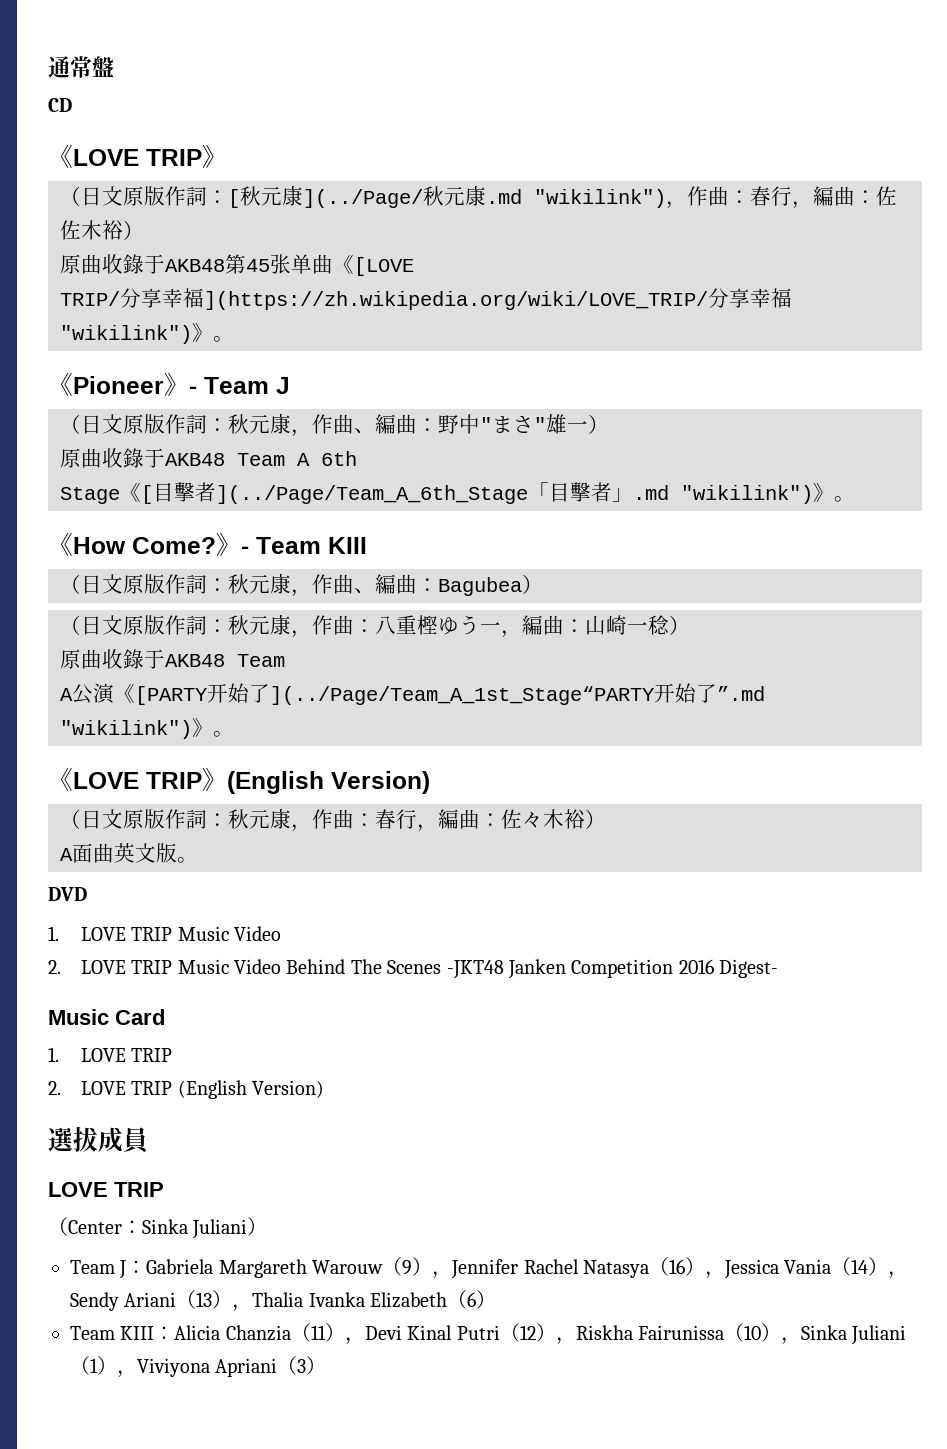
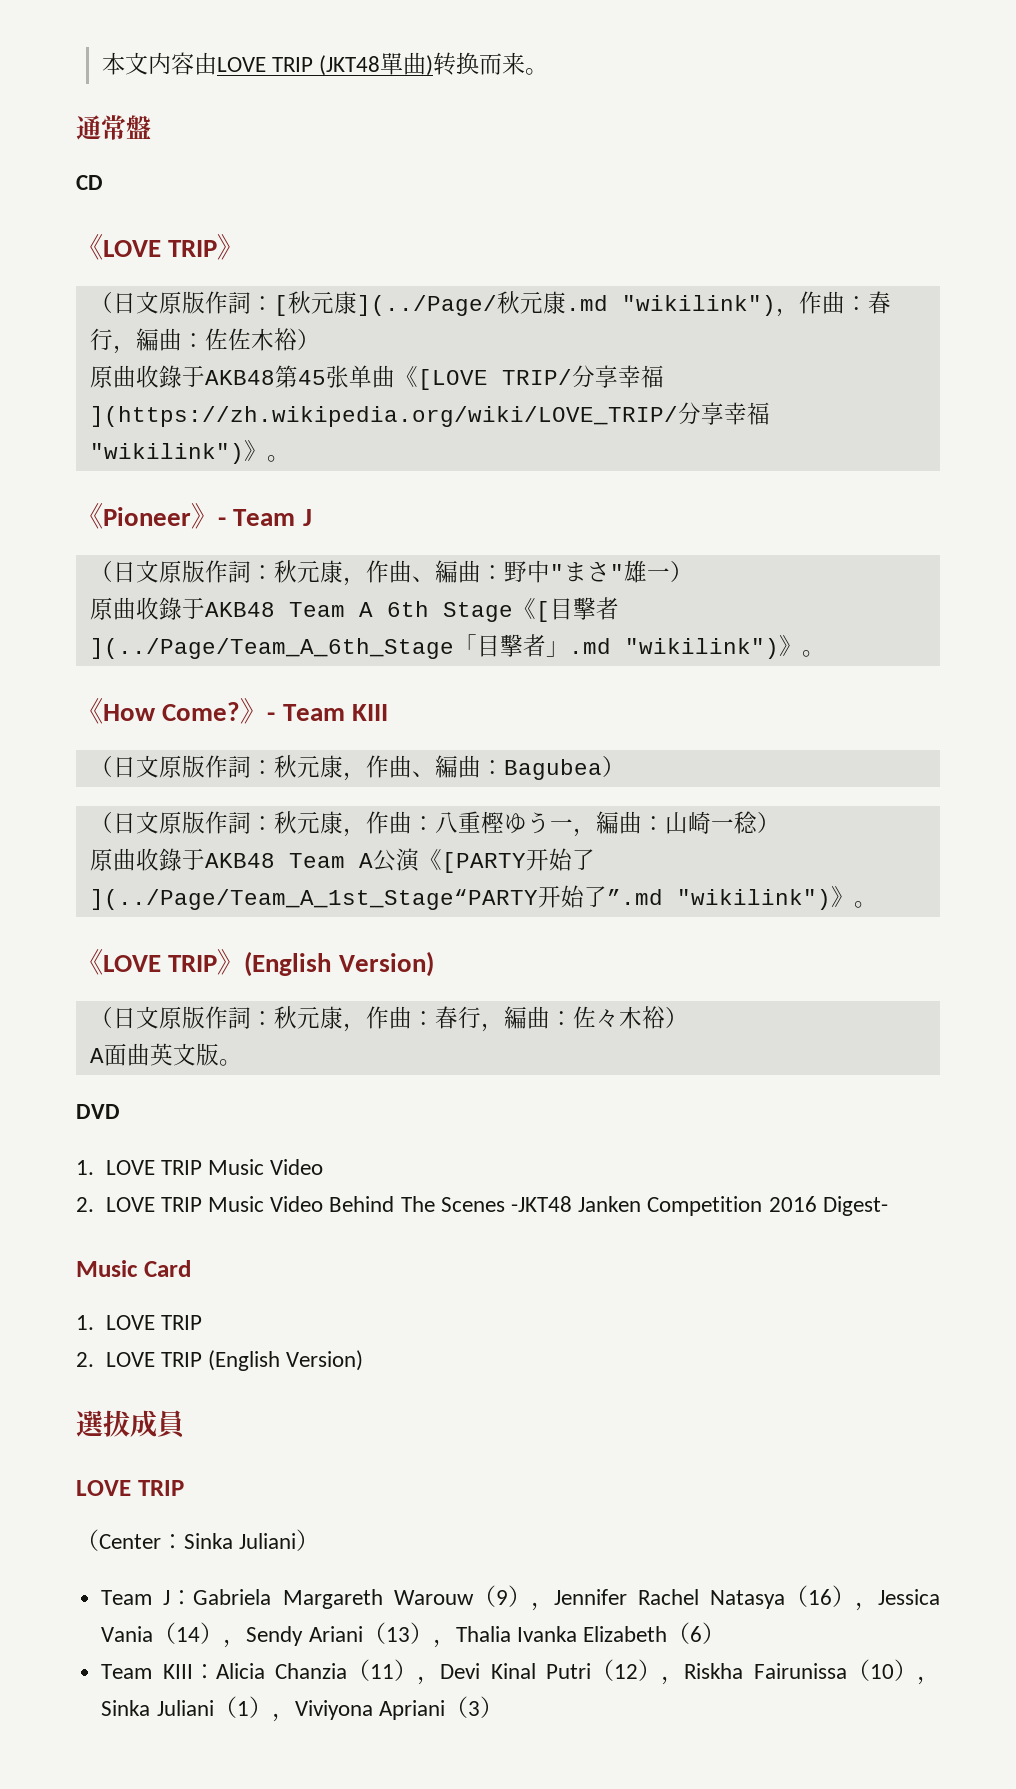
(48, 67) none -> [101,52,549,76] 本文内容由LOVE TRIP (JKT48單曲)转换而来。 //
(414, 266) // -> (488, 379) none
(357, 458) // -> (429, 609) none
(285, 660) // -> (345, 860) none

